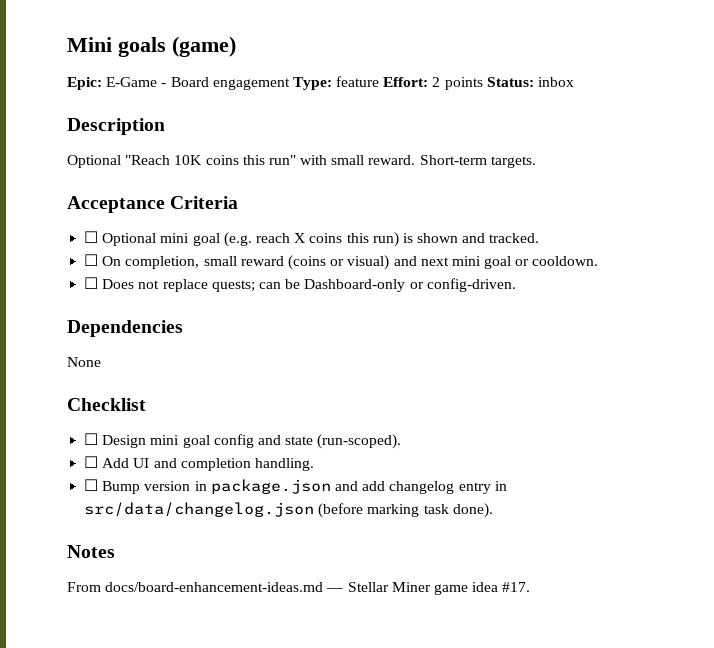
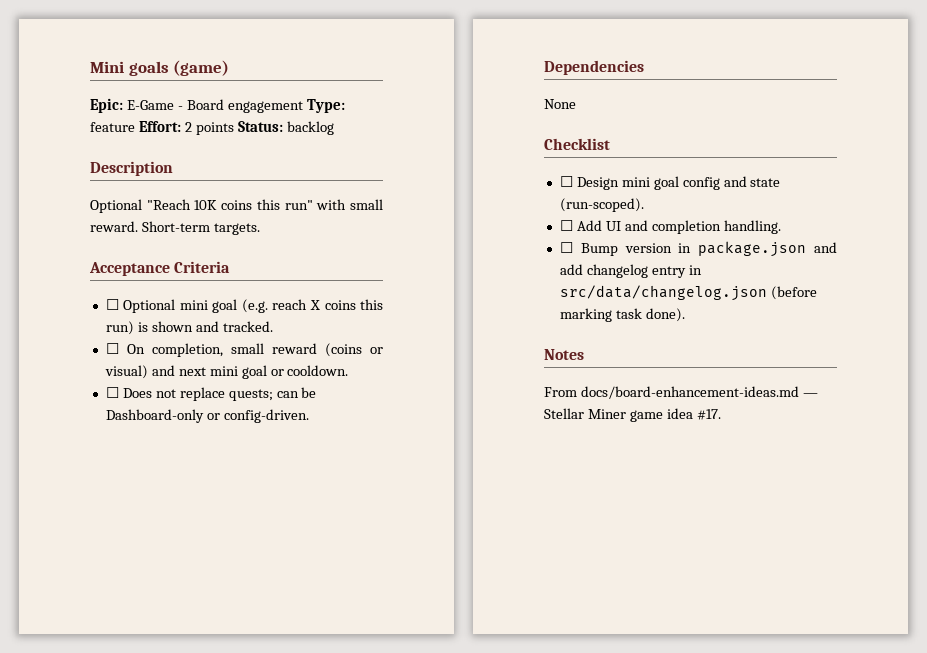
[538,77,575,87] inbox -> [286,121,334,135] backlog

